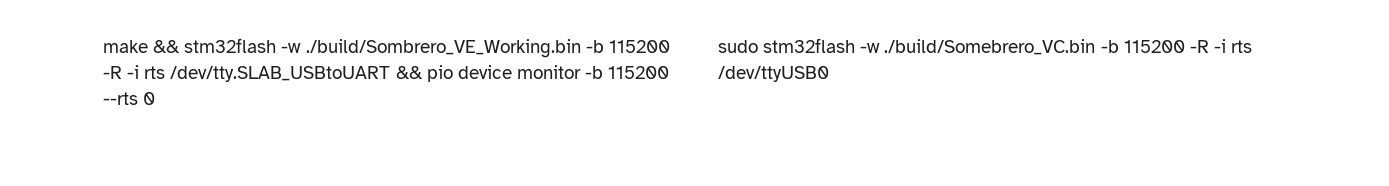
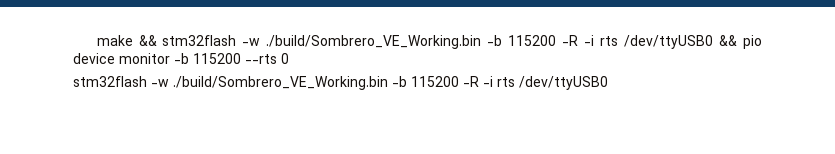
[170,66,391,82] /dev/tty.SLAB_USBtoUART -> [624,35,714,49] /dev/ttyUSB0
[718,38,1096,55] sudo stm32flash -w ./build/Somebrero_VC.bin -> [73,76,388,90] stm32flash -w ./build/Sombrero_VE_Working.bin

